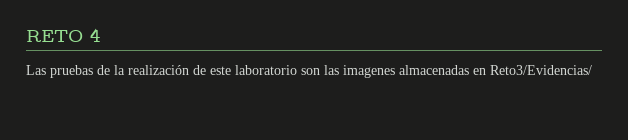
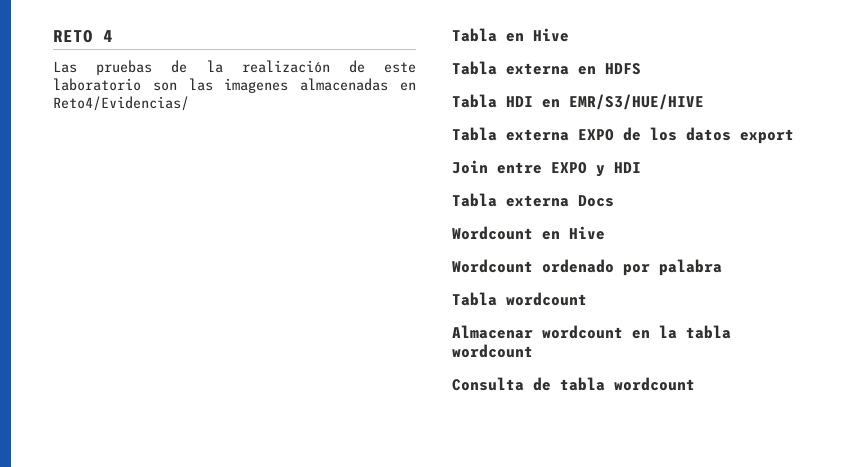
[490,65,592,75] Reto3/Evidencias/ -> [53,96,189,111] [452,28,569,42] [452,61,641,75] [452,94,704,110] [452,127,794,144] [452,160,641,177] [452,193,614,207] [452,226,605,240] [452,259,722,276] [452,292,587,306] [452,325,731,339] [452,344,533,358] [452,377,695,391] Reto4/Evidencias/ // Tabla en Hive // Tabla externa en HDFS // Tabla HDI en EMR/S3/HUE/HIVE // Tabla externa EXPO de los datos export // Join entre EXPO y HDI // Tabla externa Docs // Wordcount en Hive // Wordcount ordenado por palabra // Tabla wordcount // Almacenar wordcount en la tabla wordcount // Consulta de tabla wordcount

